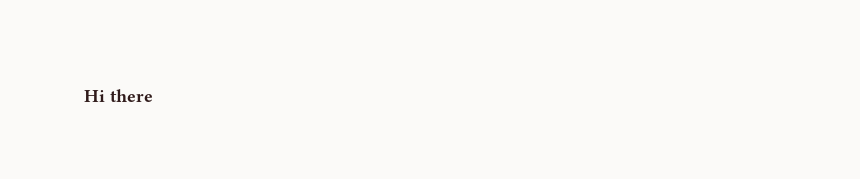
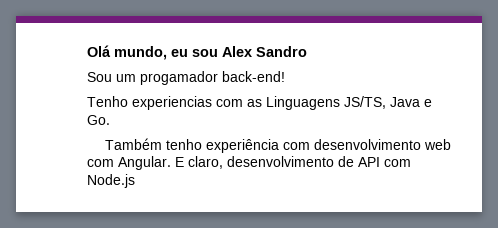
[84,89,153,102] Hi there -> [87,45,307,60] [87,71,285,85] [87,96,432,110] [87,115,110,125] [105,138,452,153] [87,156,411,170] [87,174,135,188] Olá mundo, eu sou Alex Sandro // Sou um progamador back-end! // Tenho experiencias com as Linguagens JS/TS, Java e Go. // Também tenho experiência com desenvolvimento web com Angular. E claro, desenvolvimento de API com Node.js

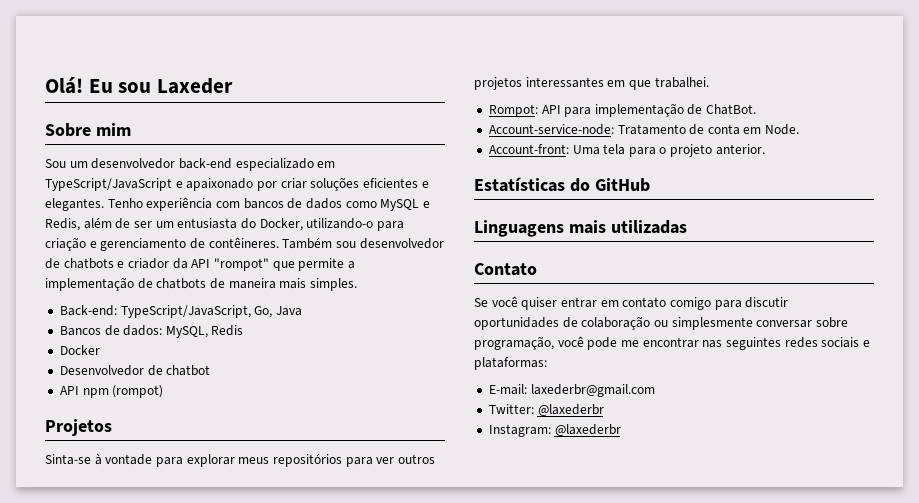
[87,45,307,60] [87,71,285,85] [87,96,432,110] [87,115,110,125] [105,138,452,153] [87,156,411,170] [87,174,135,188] Olá mundo, eu sou Alex Sandro // Sou um progamador back-end! // Tenho experiencias com as Linguagens JS/TS, Java e Go. // Também tenho experiência com desenvolvimento web com Angular. E claro, desenvolvimento de API com Node.js -> [45,77,234,94] [45,123,131,137] [45,158,336,171] [45,177,429,191] [45,197,430,211] [45,217,404,231] [45,237,444,251] [45,258,355,271] [45,277,357,291] [59,305,302,318] [59,325,244,338] [59,345,100,355] [59,365,211,376] [59,385,164,398] [45,419,112,436] [45,453,435,467] [474,77,709,90] [488,103,757,117] [488,124,800,135] [488,144,765,157] [474,177,650,192] [474,220,687,237] [474,263,537,276] [474,296,789,310] [474,316,848,330] [474,336,870,350] [474,357,547,370] [488,384,655,397] [488,404,604,416] [488,424,621,437] Olá! Eu sou Laxeder // Sobre mim // Sou um desenvolvedor back-end especializado em TypeScript/JavaScript e apaixonado por criar soluções eficientes e elegantes. Tenho experiência com bancos de dados como MySQL e Redis, além de ser um entusiasta do Docker, utilizando-o para criação e gerenciamento de contêineres. Também sou desenvolvedor de chatbots e criador da API "rompot" que permite a implementação de chatbots de maneira mais simples. // Back-end: TypeScript/JavaScript, Go, Java // Bancos de dados: MySQL, Redis // Docker // Desenvolvedor de chatbot // API npm (rompot) // Projetos // Sinta-se à vontade para explorar meus repositórios para ver outros projetos interessantes em que trabalhei. // Rompot: API para implementação de ChatBot. // Account-service-node: Tratamento de conta em Node. // Account-front: Uma tela para o projeto anterior. // Estatísticas do GitHub // Linguagens mais utilizadas // Contato // Se você quiser entrar em contato comigo para discutir oportunidades de colaboração ou simplesmente conversar sobre programação, você pode me encontrar nas seguintes redes sociais e plataformas: // E-mail: laxederbr@gmail.com // Twitter: @laxederbr // Instagram: @laxederbr

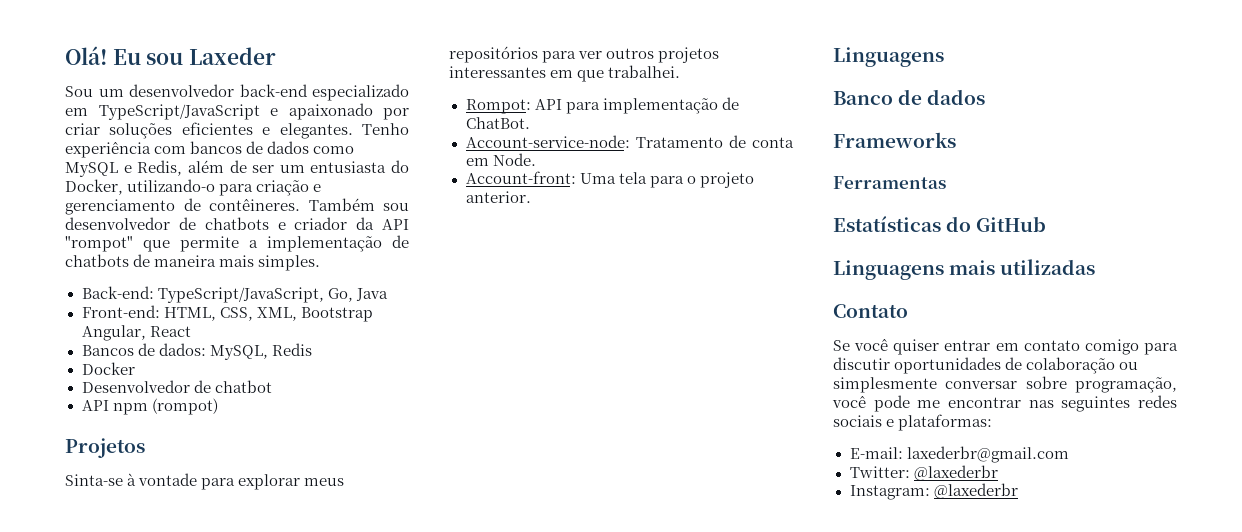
[45,123,131,137] // Sobre mim -> (277, 56) none
(302, 311) none -> [81,305,373,322] [81,325,191,341] // Front-end: HTML, CSS, XML, Bootstrap Angular, React
(765, 149) none -> [833,47,944,67] [833,89,986,105] [833,132,956,148] [833,176,946,189] // Linguagens // Banco de dados // Frameworks // Ferramentas

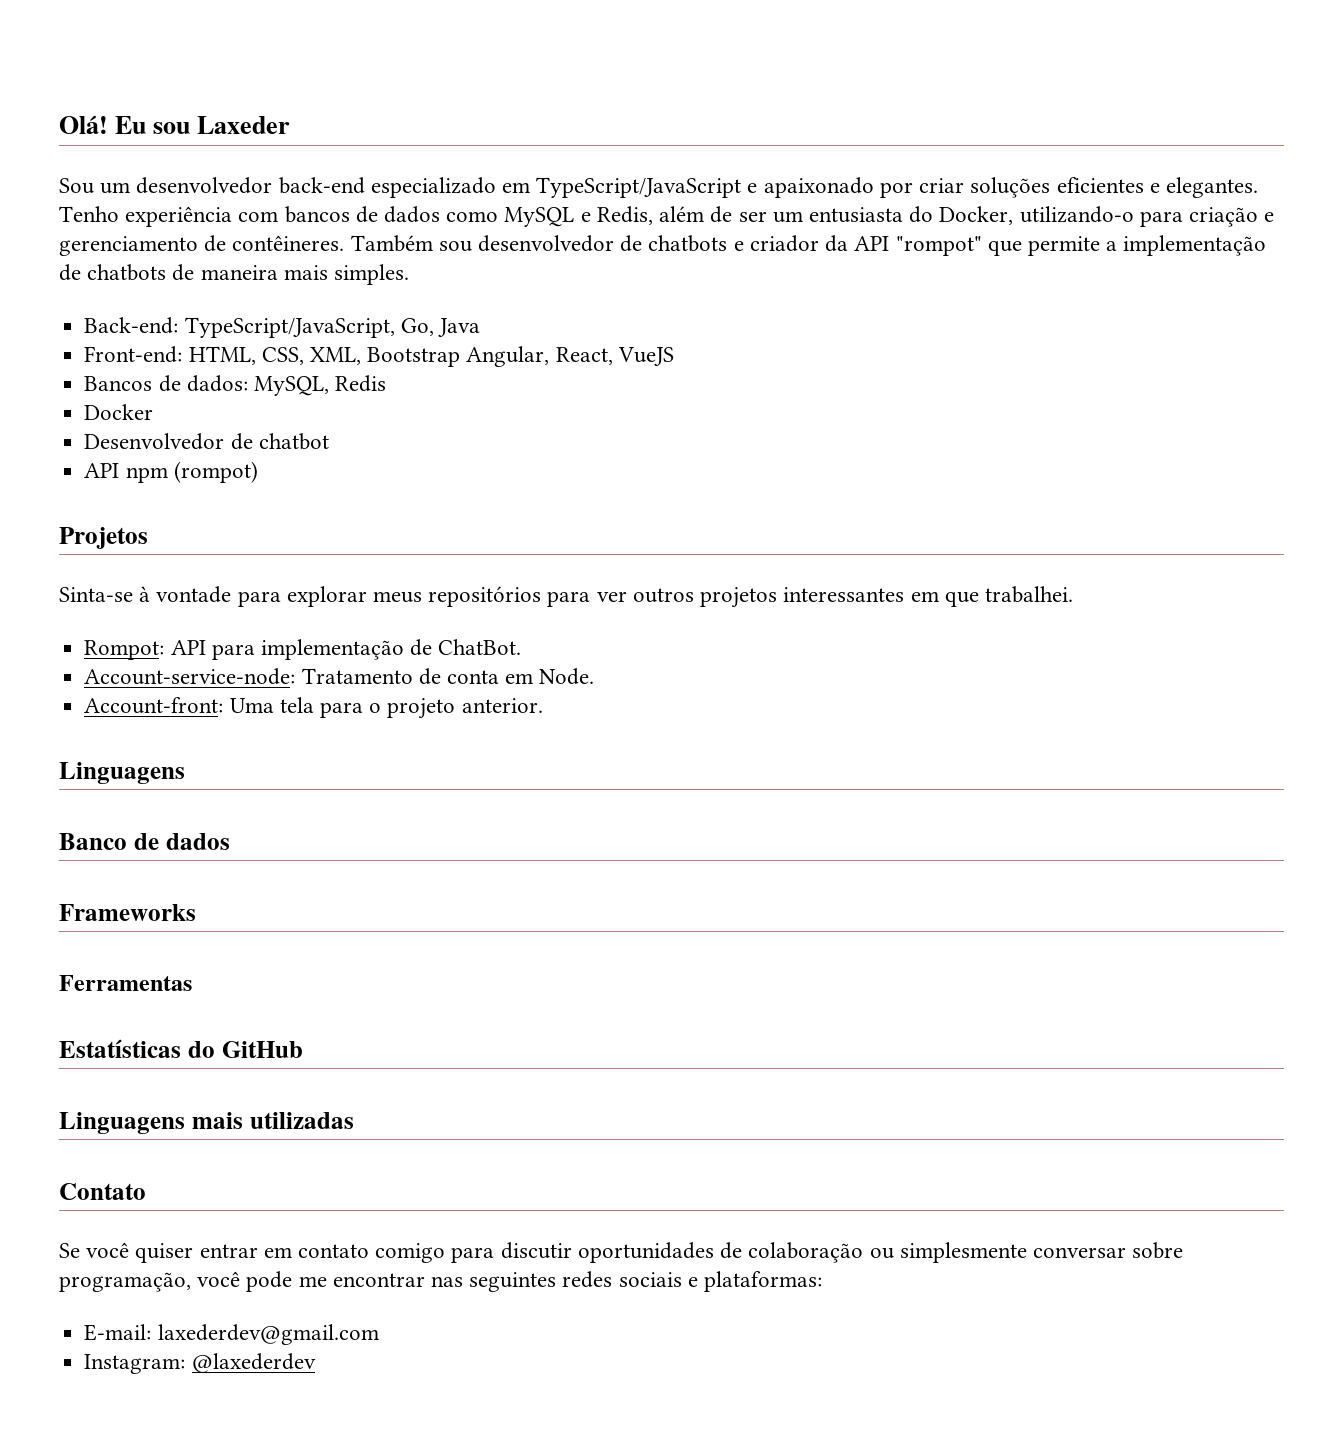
[149,326,191,337] React -> [555,347,674,366] React, VueJS
[906,446,1069,463] [849,465,998,481] laxederbr@gmail.com // Twitter: @laxederbr -> [157,1324,379,1345] laxederdev@gmail.com
[933,483,1018,499] @laxederbr -> [191,1353,316,1373] @laxederdev

